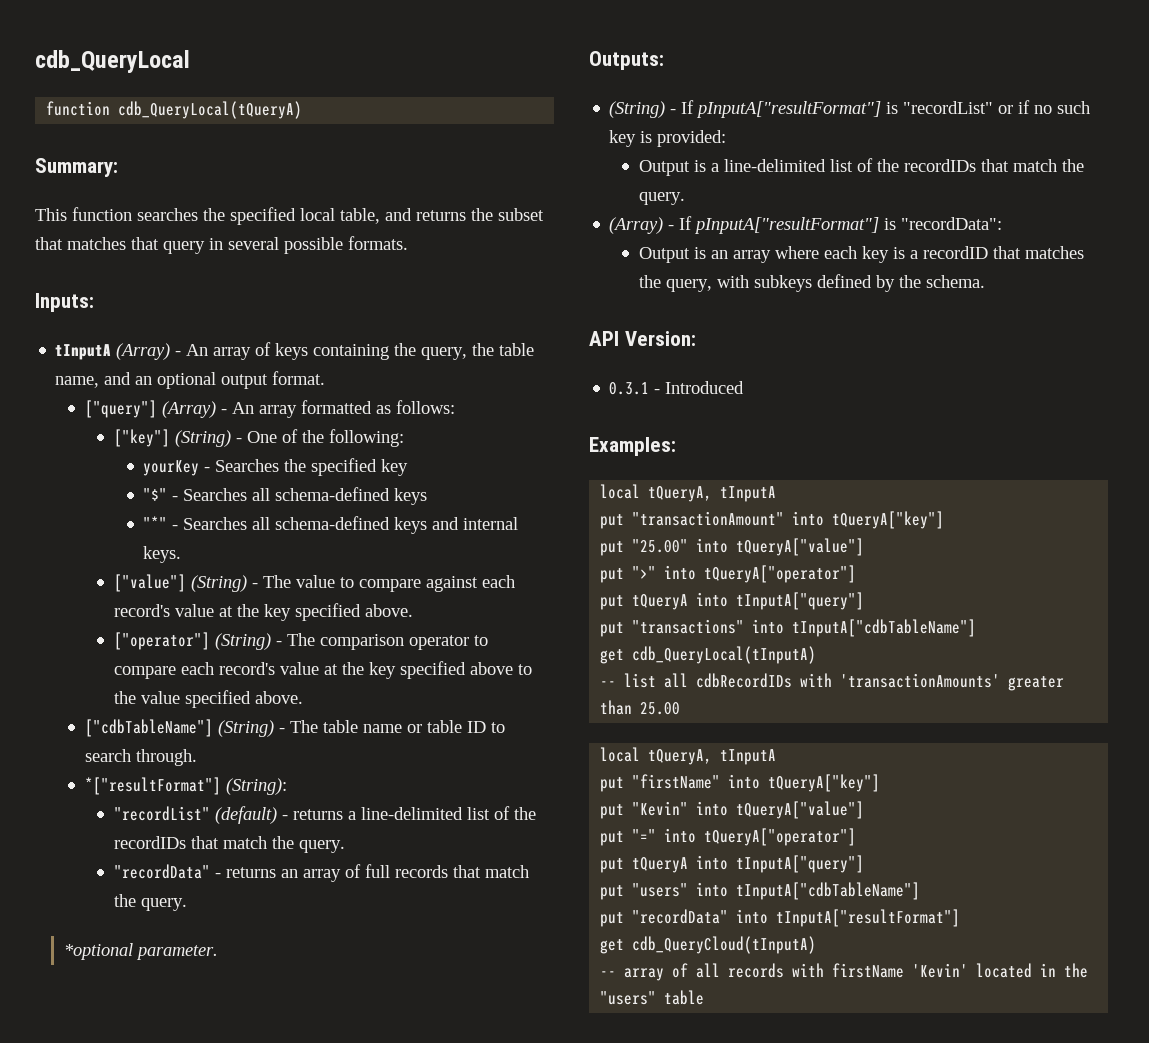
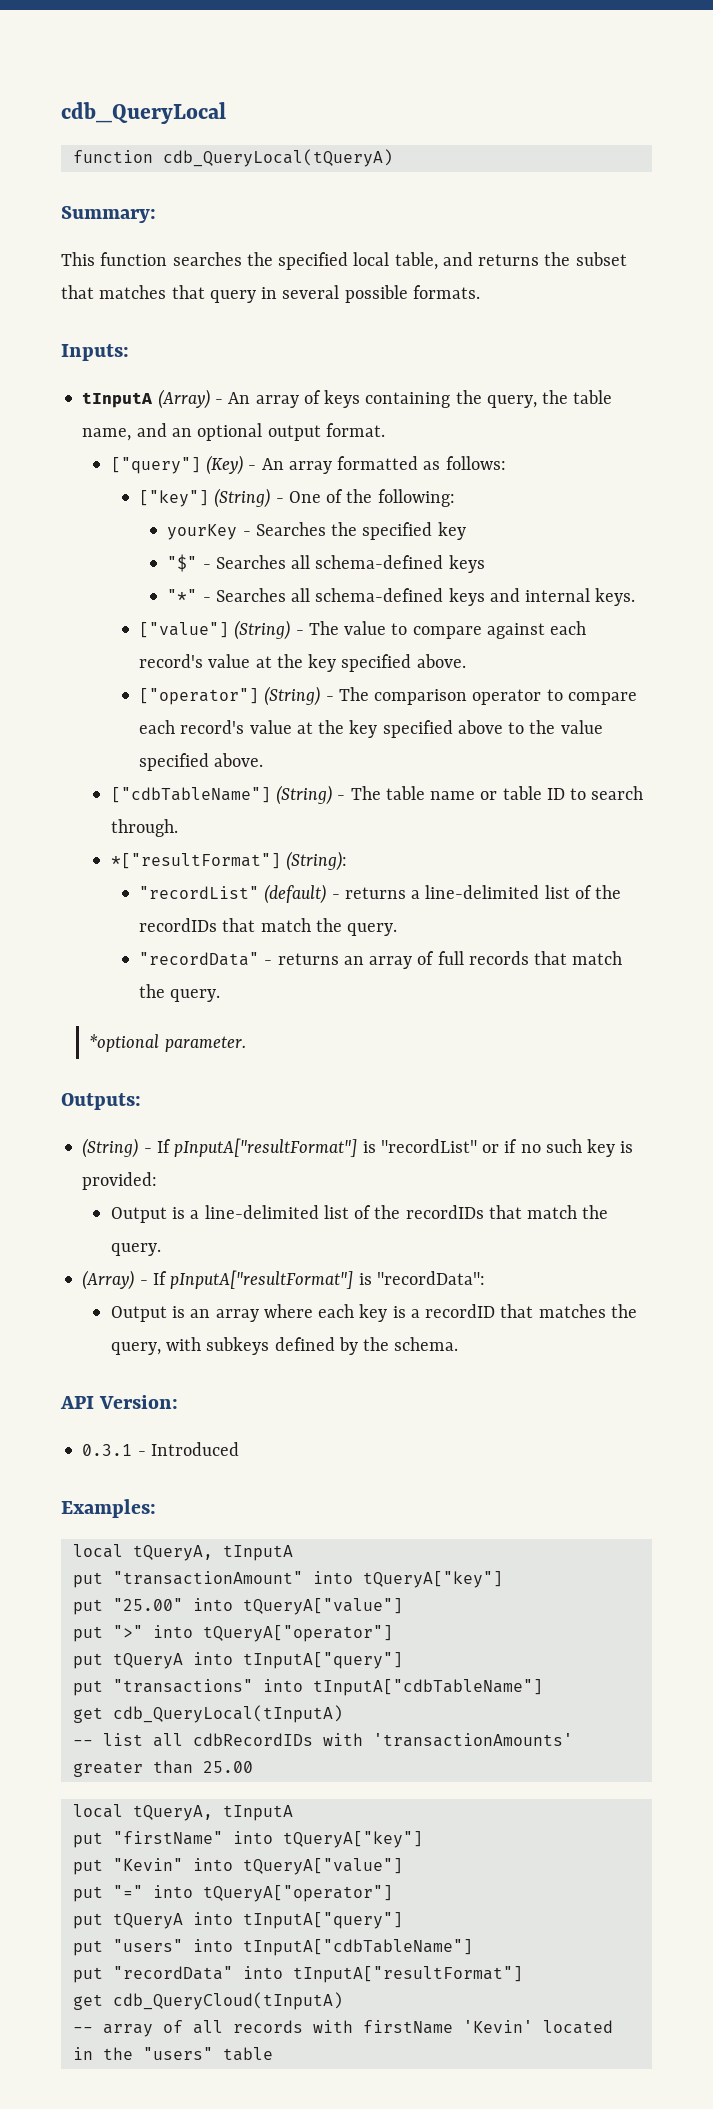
[161,401,216,418] (Array) -> [206,455,244,475] (Key)

